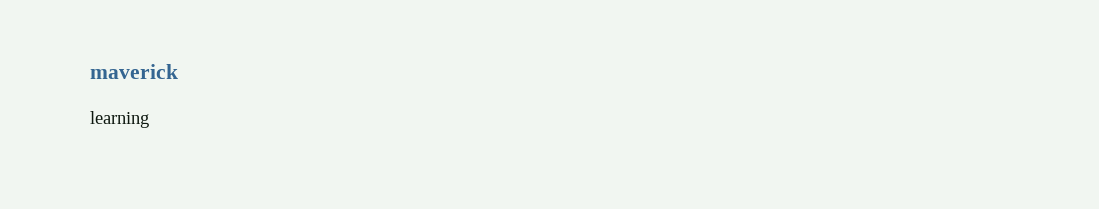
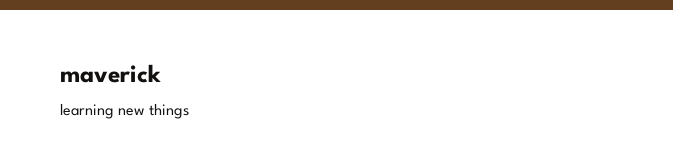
(149, 119) none -> [118,104,189,119] new things

